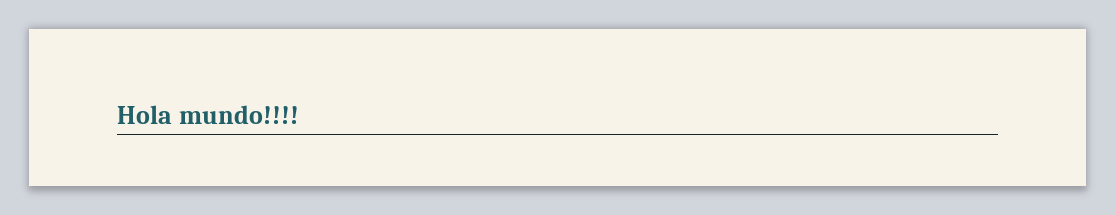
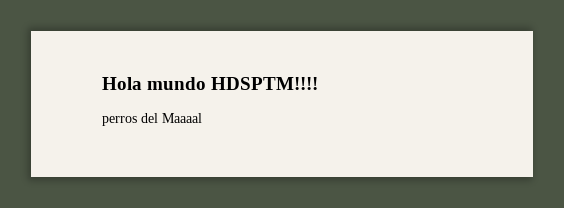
[178,105,299,124] mundo!!!! -> [147,77,319,90] [102,113,202,126] mundo HDSPTM!!!! // perros del Maaaal

